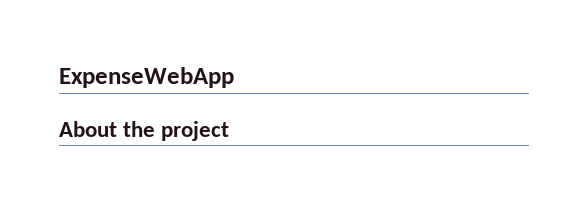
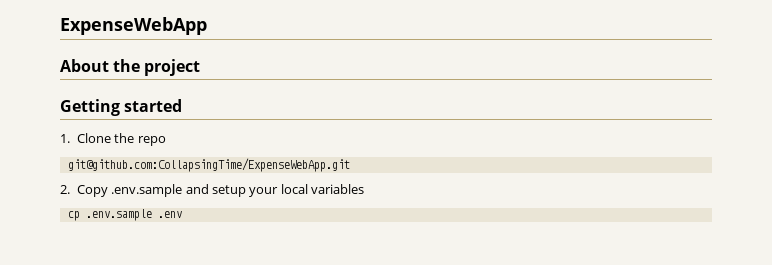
(230, 131) none -> [60,99,183,116] [60,133,166,146] [67,158,350,172] [60,184,365,197] [67,209,182,221] // Getting started // 1. Clone the repo // git@github.com:CollapsingTime/ExpenseWebApp.git // 2. Copy .env.sample and setup your local variables // cp .env.sample .env

